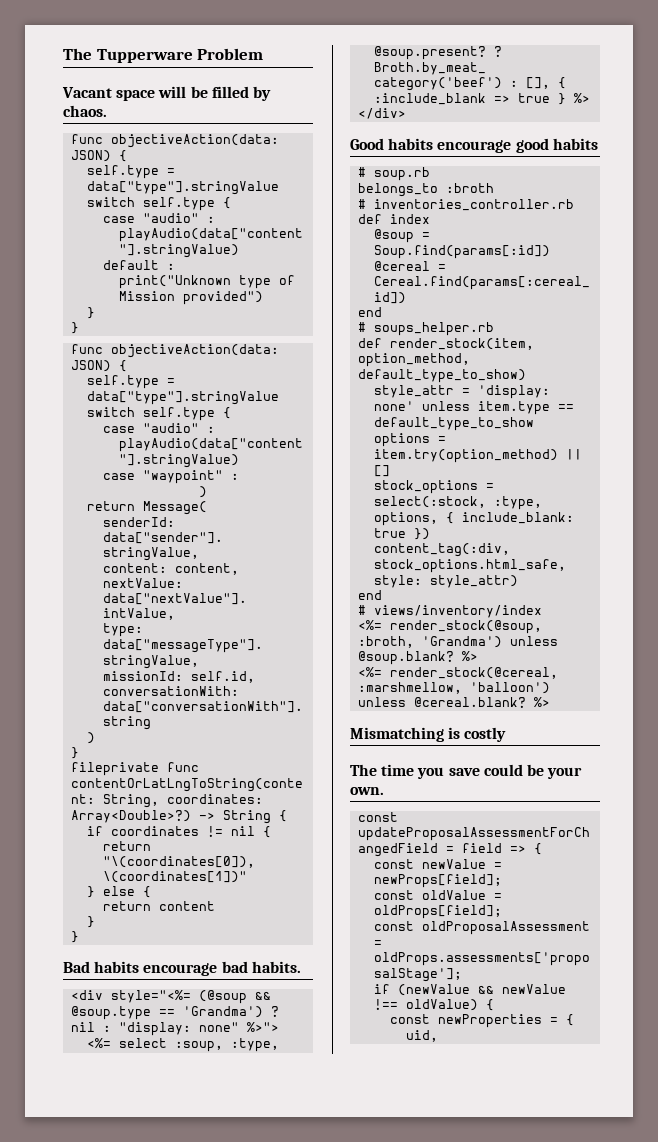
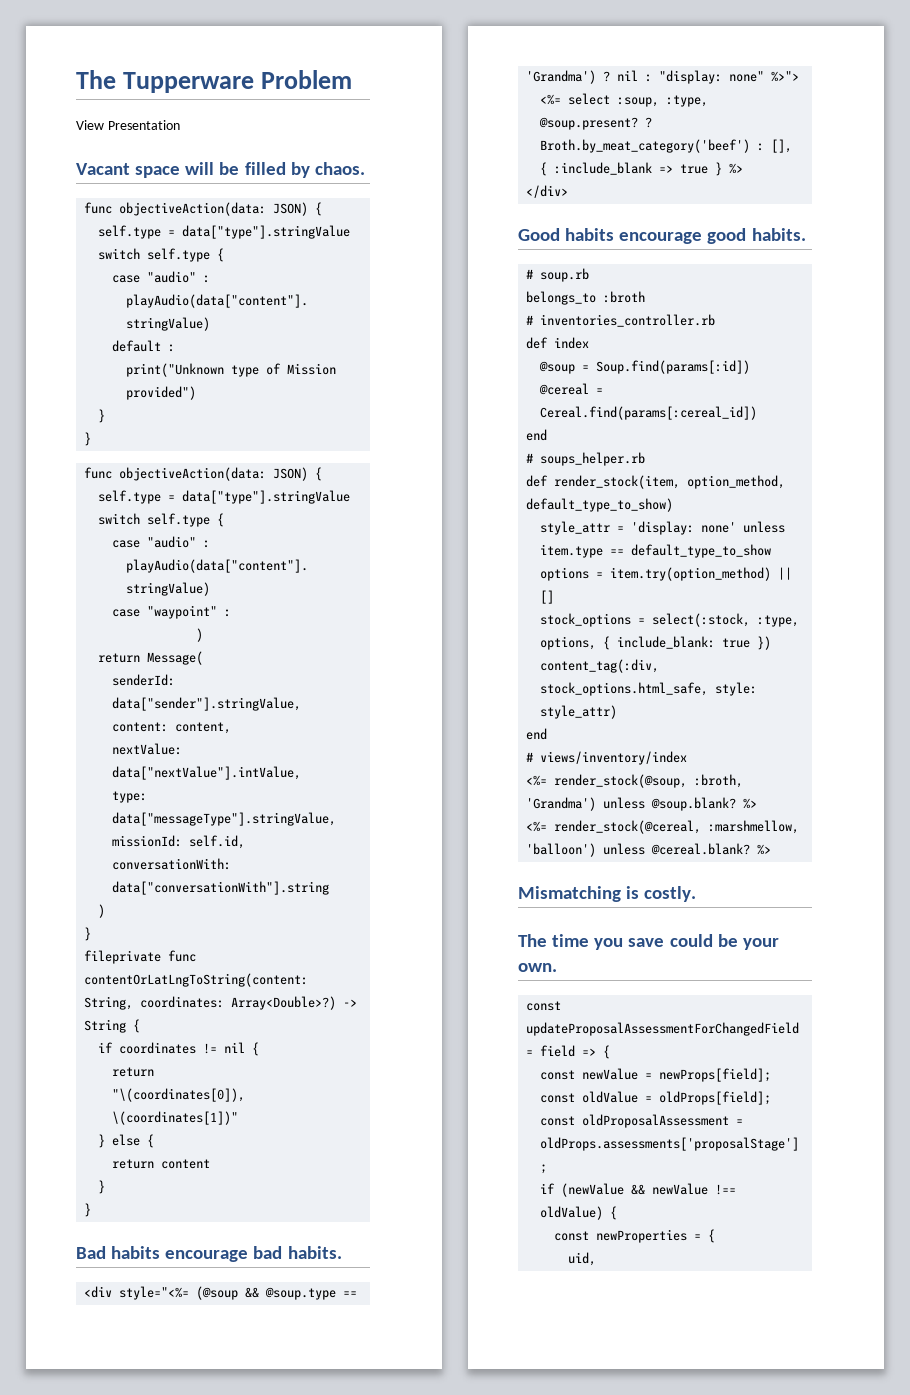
(264, 54) none -> [76,120,180,130] // View Presentation
[552,138,598,150] habits -> [751,228,806,241] habits.
[464,727,507,742] costly -> [644,886,697,902] costly.

